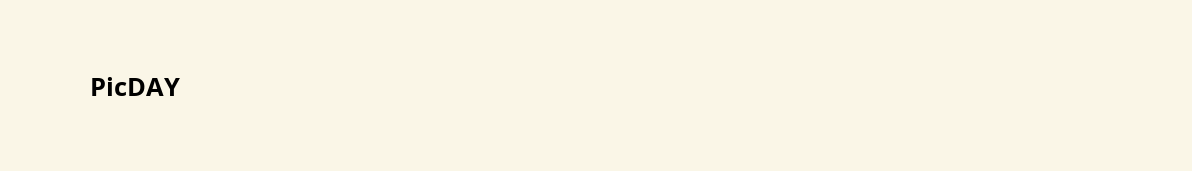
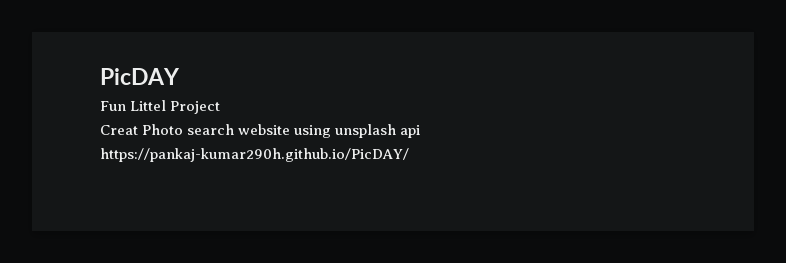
(180, 86) none -> [100,100,221,114] [100,124,421,138] [100,148,409,162] // Fun Littel Project // Creat Photo search website using unsplash api // https://pankaj-kumar290h.github.io/PicDAY/

